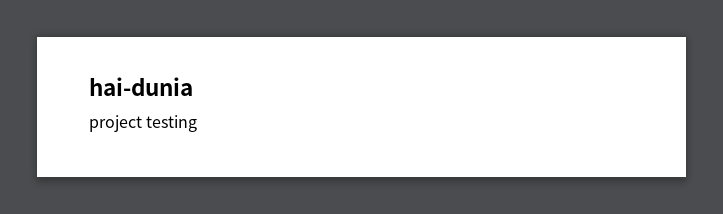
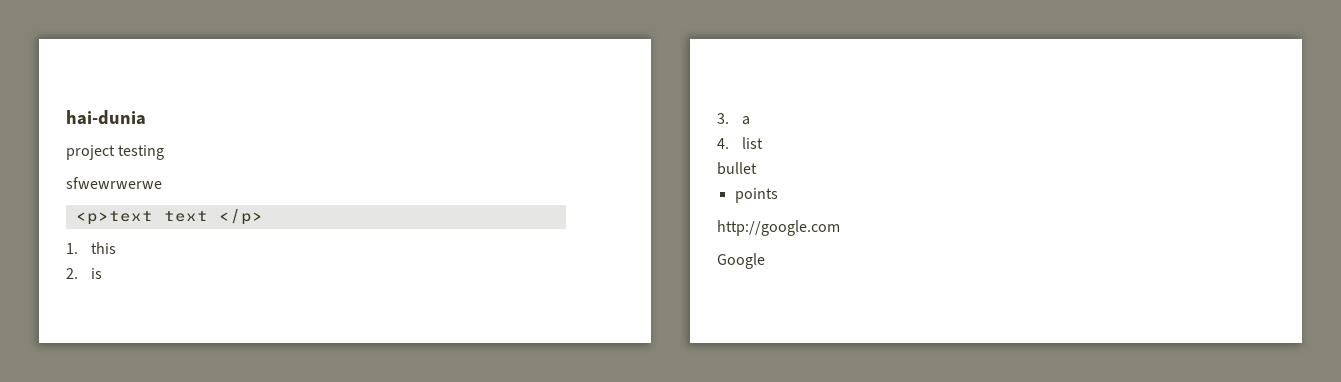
(198, 123) none -> [66,177,162,189] [75,209,263,225] [66,242,117,254] [66,268,103,279] [717,113,751,125] [717,137,764,149] [717,162,757,175] [734,188,778,203] [717,220,840,236] [717,253,765,269] // sfwewrwerwe // <p>text text </p> // 1. this // 2. is // 3. a // 4. list // bullet // points // http://google.com // Google

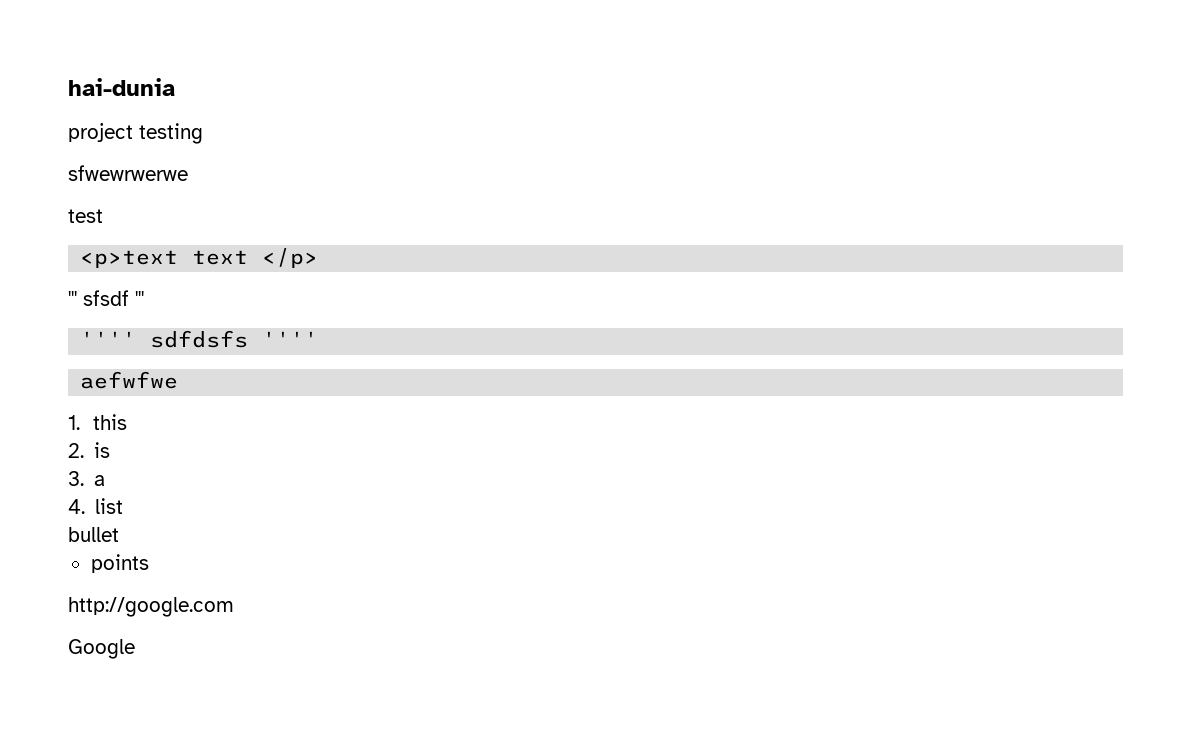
(162, 183) none -> [68,209,103,223] // test
(263, 217) none -> [68,290,144,306] [80,330,319,348] [80,371,179,389] // ''' sfsdf ''' // '''' sdfdsfs '''' // aefwfwe

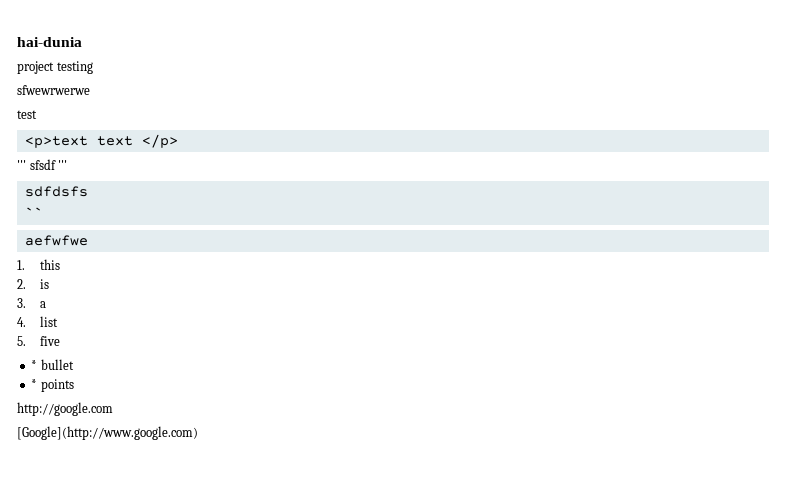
[80,331,137,347] '''' -> (68, 165) none
[262,331,319,347] '''' -> [24,207,43,218] // ``
(124, 506) none -> [17,336,60,346] [31,360,38,370] 5. five // *
(119, 534) none -> [31,379,38,389] *
[68,639,135,659] Google -> [17,426,198,440] [Google](http://www.google.com)

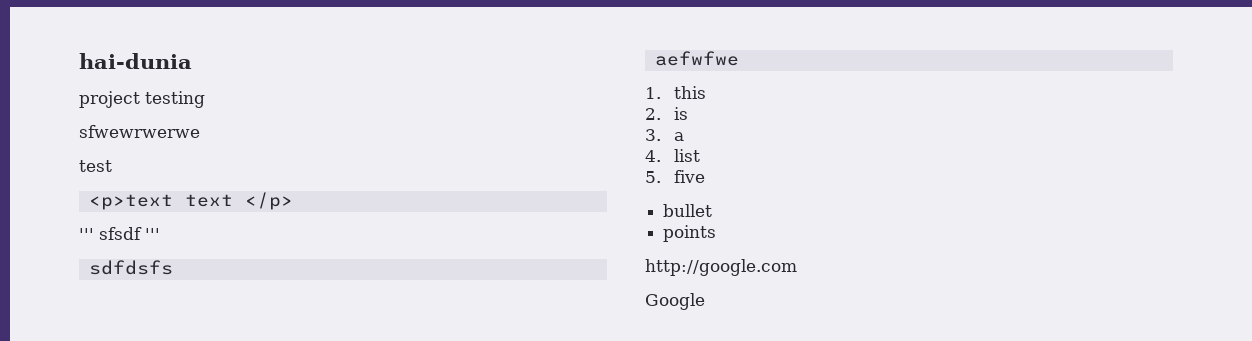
[24,207,43,218] // `` -> (173, 267) none
[31,360,38,370] * -> (706, 176) none
[31,379,38,389] * -> (713, 210) none
[17,426,198,440] [Google](http://www.google.com) -> [645,293,705,310] Google

